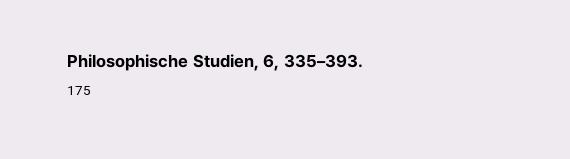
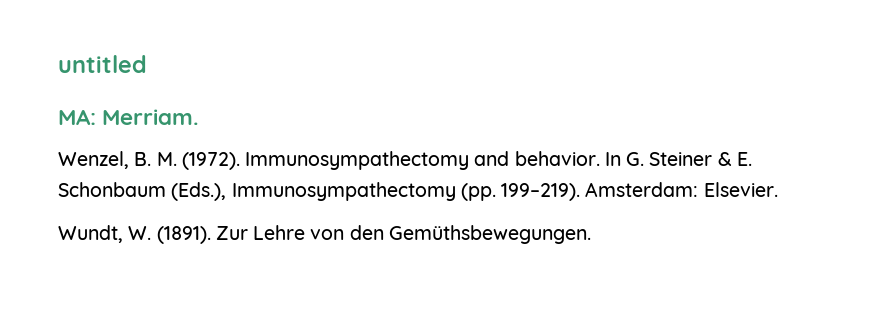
[67,54,363,71] [67,86,91,95] Philosophische Studien, 6, 335–393. // 175 -> [58,55,147,73] [58,109,200,125] [58,151,752,170] [58,182,778,201] [58,225,591,244] untitled // MA: Merriam. // Wenzel, B. M. (1972). Immunosympathectomy and behavior. In G. Steiner & E. Schonbaum (Eds.), Immunosympathectomy (pp. 199–219). Amsterdam: Elsevier. // Wundt, W. (1891). Zur Lehre von den Gemüthsbewegungen.

